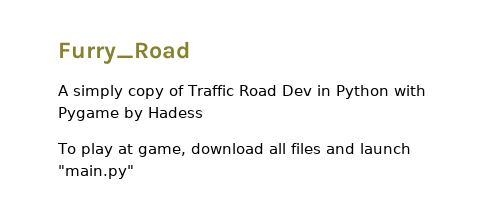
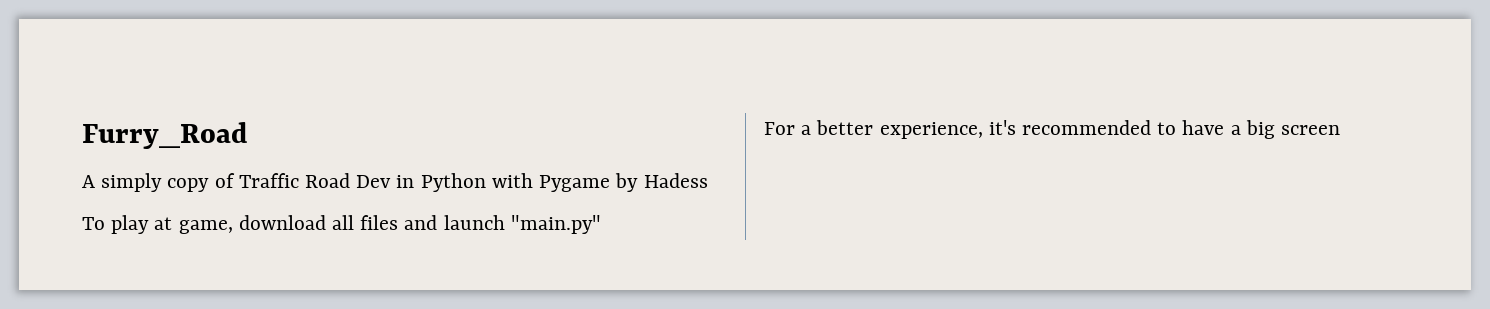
(134, 172) none -> [764,120,1341,139] // For a better experience, it's recommended to have a big screen

